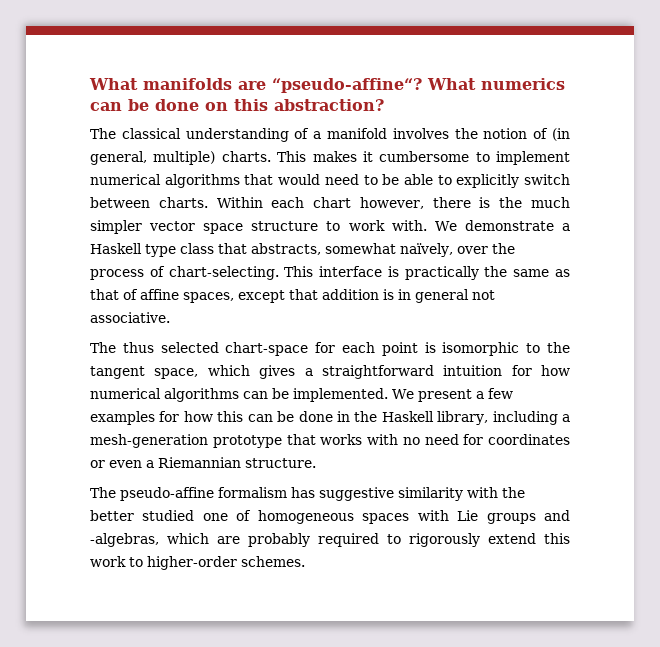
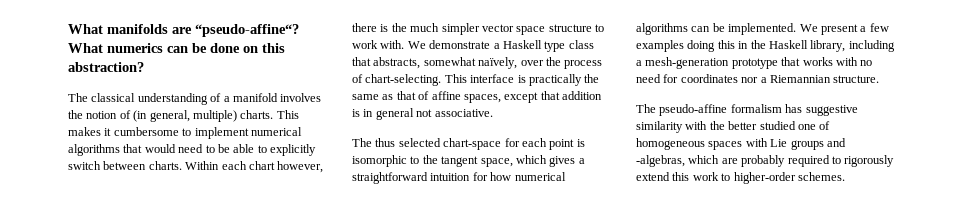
[159,411,333,422] for how this can be done -> [687,40,735,52] doing this
[90,460,142,468] or even -> [741,77,759,83] nor

